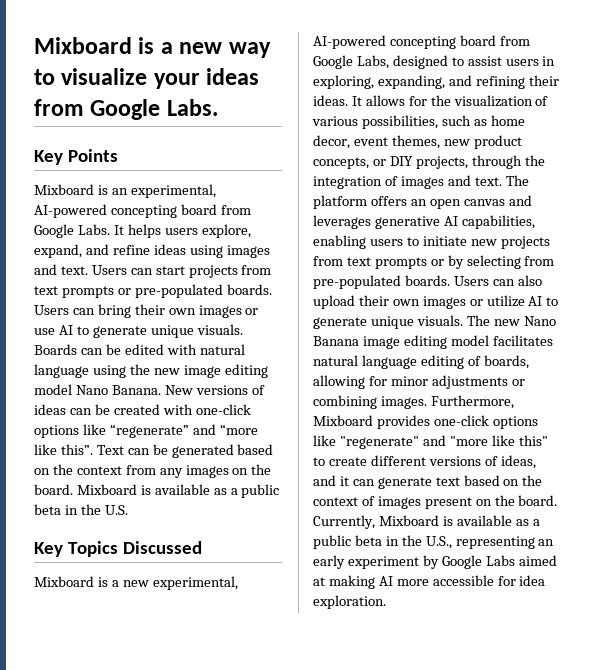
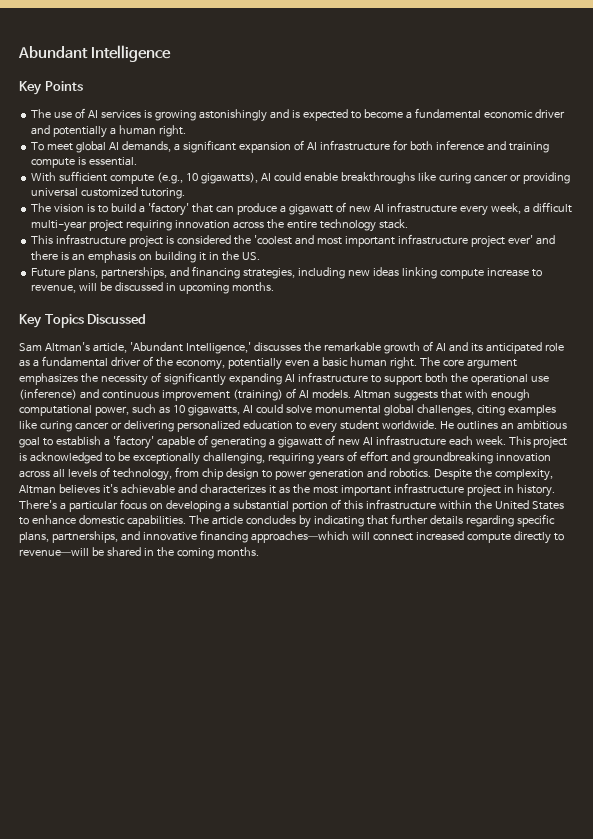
[34,37,271,58] [34,68,260,89] [34,99,218,120] [34,149,119,165] [34,184,216,198] [34,204,251,218] [34,224,251,238] [34,244,270,258] [34,264,272,278] [34,284,272,298] [34,304,259,318] [34,324,243,338] [34,344,245,355] [34,364,268,378] [34,384,265,395] [34,404,251,415] [34,424,258,438] [34,444,274,458] [34,464,272,478] [34,484,280,498] [34,504,128,515] [34,541,203,557] [34,576,238,590] [313,35,530,49] [313,55,556,69] [313,75,559,89] [313,95,549,107] [312,115,525,129] [313,135,522,149] [313,155,545,169] [313,175,529,189] [313,195,532,209] [313,215,535,229] [313,235,550,249] [313,255,555,269] [313,275,542,289] [313,295,559,309] [313,315,556,329] [313,335,553,349] [313,355,529,369] [313,375,525,389] [313,395,514,409] [313,415,538,429] [313,435,548,449] [313,455,536,469] [313,475,543,489] [313,495,558,509] [313,515,540,529] [313,535,555,549] [313,555,557,569] [313,575,546,589] [313,595,386,609] Mixboard is a new way to visualize your ideas from Google Labs. // Key Points // Mixboard is an experimental, AI-powered concepting board from Google Labs. It helps users explore, expand, and refine ideas using images and text. Users can start projects from text prompts or pre-populated boards. Users can bring their own images or use AI to generate unique visuals. Boards can be edited with natural language using the new image editing model Nano Banana. New versions of ideas can be created with one-click options like “regenerate” and “more like this”. Text can be generated based on the context from any images on the board. Mixboard is available as a public beta in the U.S. // Key Topics Discussed // Mixboard is a new experimental, AI-powered concepting board from Google Labs, designed to assist users in exploring, expanding, and refining their ideas. It allows for the visualization of various possibilities, such as home decor, event themes, new product concepts, or DIY projects, through the integration of images and text. The platform offers an open canvas and leverages generative AI capabilities, enabling users to initiate new projects from text prompts or by selecting from pre-populated boards. Users can also upload their own images or utilize AI to generate unique visuals. The new Nano Banana image editing model facilitates natural language editing of boards, allowing for minor adjustments or combining images. Furthermore, Mixboard provides one-click options like "regenerate" and "more like this" to create different versions of ideas, and it can generate text based on the context of images present on the board. Currently, Mixboard is available as a public beta in the U.S., representing an early experiment by Google Labs aimed at making AI more accessible for idea exploration. -> [18,45,172,62] [19,81,83,95] [31,108,565,122] [31,125,186,138] [31,140,549,153] [31,157,138,168] [31,171,570,184] [31,187,186,199] [31,202,572,216] [31,219,408,232] [31,234,555,248] [31,251,260,263] [31,266,542,279] [31,282,274,294] [19,314,147,328] [19,341,564,354] [19,356,517,370] [19,372,549,386] [19,388,530,401] [19,404,556,416] [19,420,567,433] [19,435,568,449] [19,451,551,465] [19,467,553,481] [19,483,555,497] [19,499,564,512] [19,514,555,528] [19,530,564,544] [19,547,259,559] Abundant Intelligence // Key Points // The use of AI services is growing astonishingly and is expected to become a fundamental economic driver and potentially a human right. // To meet global AI demands, a significant expansion of AI infrastructure for both inference and training compute is essential. // With sufficient compute (e.g., 10 gigawatts), AI could enable breakthroughs like curing cancer or providing universal customized tutoring. // The vision is to build a 'factory' that can produce a gigawatt of new AI infrastructure every week, a difficult multi-year project requiring innovation across the entire technology stack. // This infrastructure project is considered the 'coolest and most important infrastructure project ever' and there is an emphasis on building it in the US. // Future plans, partnerships, and financing strategies, including new ideas linking compute increase to revenue, will be discussed in upcoming months. // Key Topics Discussed // Sam Altman's article, 'Abundant Intelligence,' discusses the remarkable growth of AI and its anticipated role as a fundamental driver of the economy, potentially even a basic human right. The core argument emphasizes the necessity of significantly expanding AI infrastructure to support both the operational use (inference) and continuous improvement (training) of AI models. Altman suggests that with enough computational power, such as 10 gigawatts, AI could solve monumental global challenges, citing examples like curing cancer or delivering personalized education to every student worldwide. He outlines an ambitious goal to establish a 'factory' capable of generating a gigawatt of new AI infrastructure each week. This project is acknowledged to be exceptionally challenging, requiring years of effort and groundbreaking innovation across all levels of technology, from chip design to power generation and robotics. Despite the complexity, Altman believes it's achievable and characterizes it as the most important infrastructure project in history. There's a particular focus on developing a substantial portion of this infrastructure within the United States to enhance domestic capabilities. The article concludes by indicating that further details regarding specific plans, partnerships, and innovative financing approaches—which will connect increased compute directly to revenue—will be shared in the coming months.

